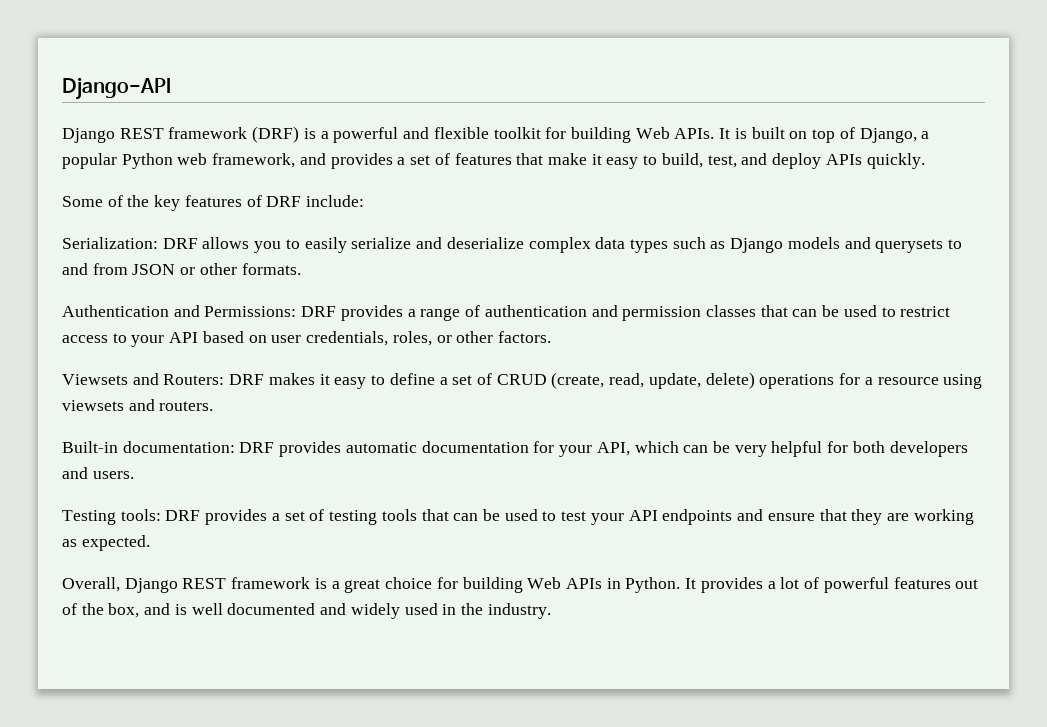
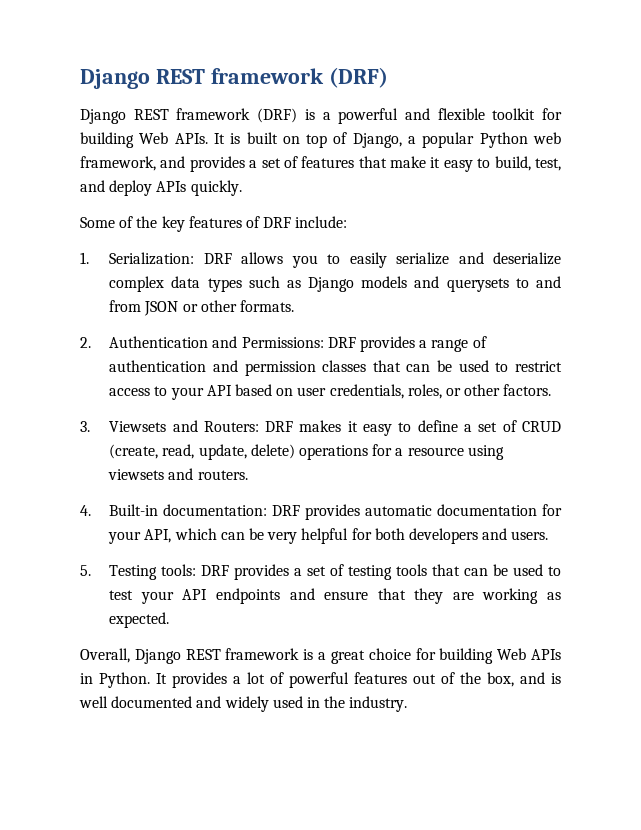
[62,77,171,100] Django-API -> [80,67,388,89] Django REST framework (DRF)
(365, 201) none -> [80,252,89,264] 1.
(301, 269) none -> [80,337,91,348] 2.
(551, 337) none -> [80,421,90,432] 3.
(214, 406) none -> [80,505,91,516] 4.
(134, 475) none -> [80,565,91,576] 5.

